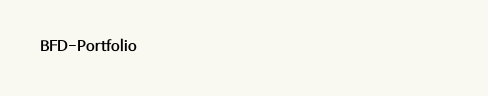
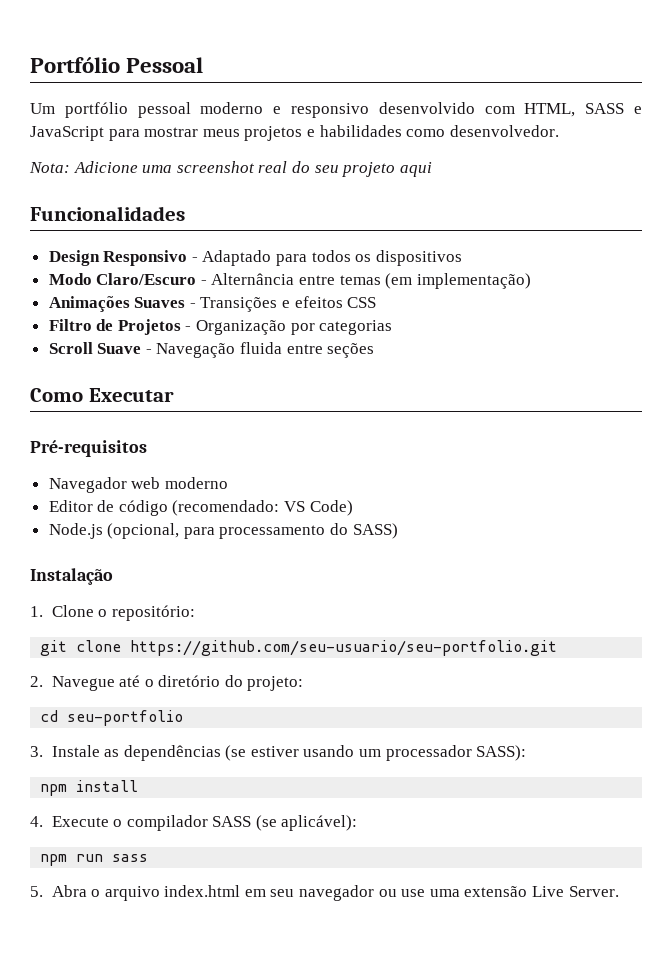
[40,38,137,52] BFD-Portfolio -> [30,57,204,73] [30,102,642,118] [30,125,559,141] [29,161,432,177] [30,206,185,221] [48,250,462,266] [48,273,531,289] [48,296,377,312] [48,319,393,335] [48,342,375,358] [30,388,174,402] [30,440,147,457] [48,477,228,493] [48,500,353,516] [48,523,398,539] [30,568,113,585] [30,605,195,621] [40,640,558,656] [30,675,304,691] [40,710,184,726] [30,745,527,761] [40,780,139,796] [30,815,358,831] [40,854,149,866] [30,885,619,901] Portfólio Pessoal // Um portfólio pessoal moderno e responsivo desenvolvido com HTML, SASS e JavaScript para mostrar meus projetos e habilidades como desenvolvedor. // Nota: Adicione uma screenshot real do seu projeto aqui // Funcionalidades // Design Responsivo - Adaptado para todos os dispositivos // Modo Claro/Escuro - Alternância entre temas (em implementação) // Animações Suaves - Transições e efeitos CSS // Filtro de Projetos - Organização por categorias // Scroll Suave - Navegação fluida entre seções // Como Executar // Pré-requisitos // Navegador web moderno // Editor de código (recomendado: VS Code) // Node.js (opcional, para processamento do SASS) // Instalação // 1. Clone o repositório: // git clone https://github.com/seu-usuario/seu-portfolio.git // 2. Navegue até o diretório do projeto: // cd seu-portfolio // 3. Instale as dependências (se estiver usando um processador SASS): // npm install // 4. Execute o compilador SASS (se aplicável): // npm run sass // 5. Abra o arquivo index.html em seu navegador ou use uma extensão Live Server.

